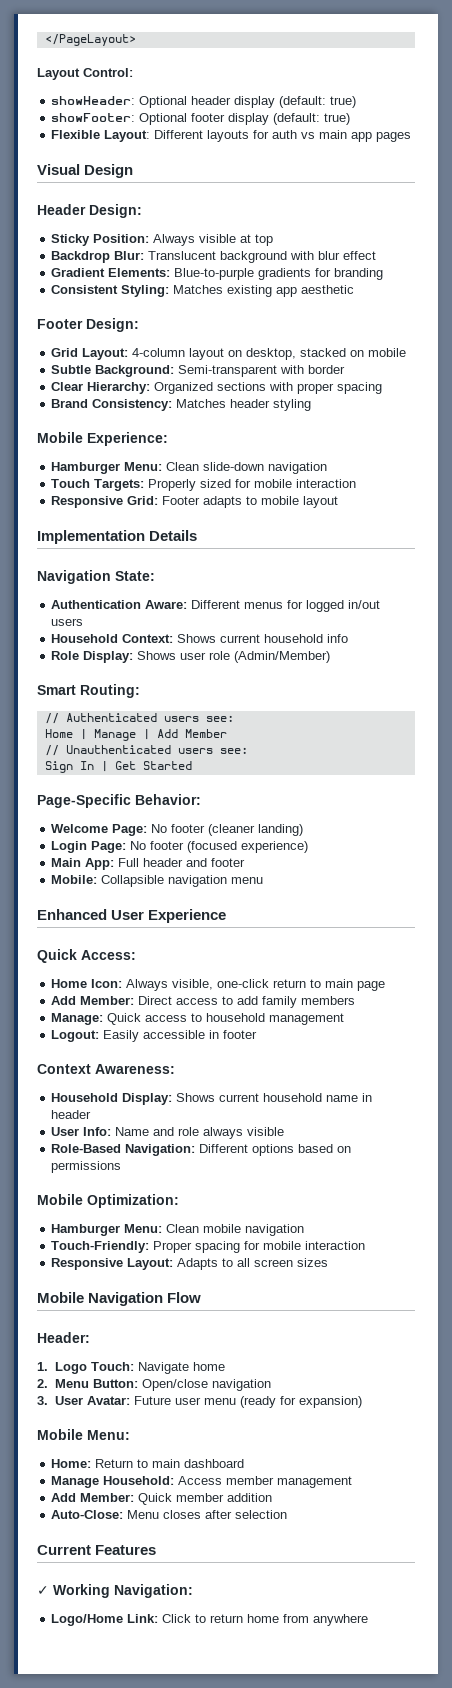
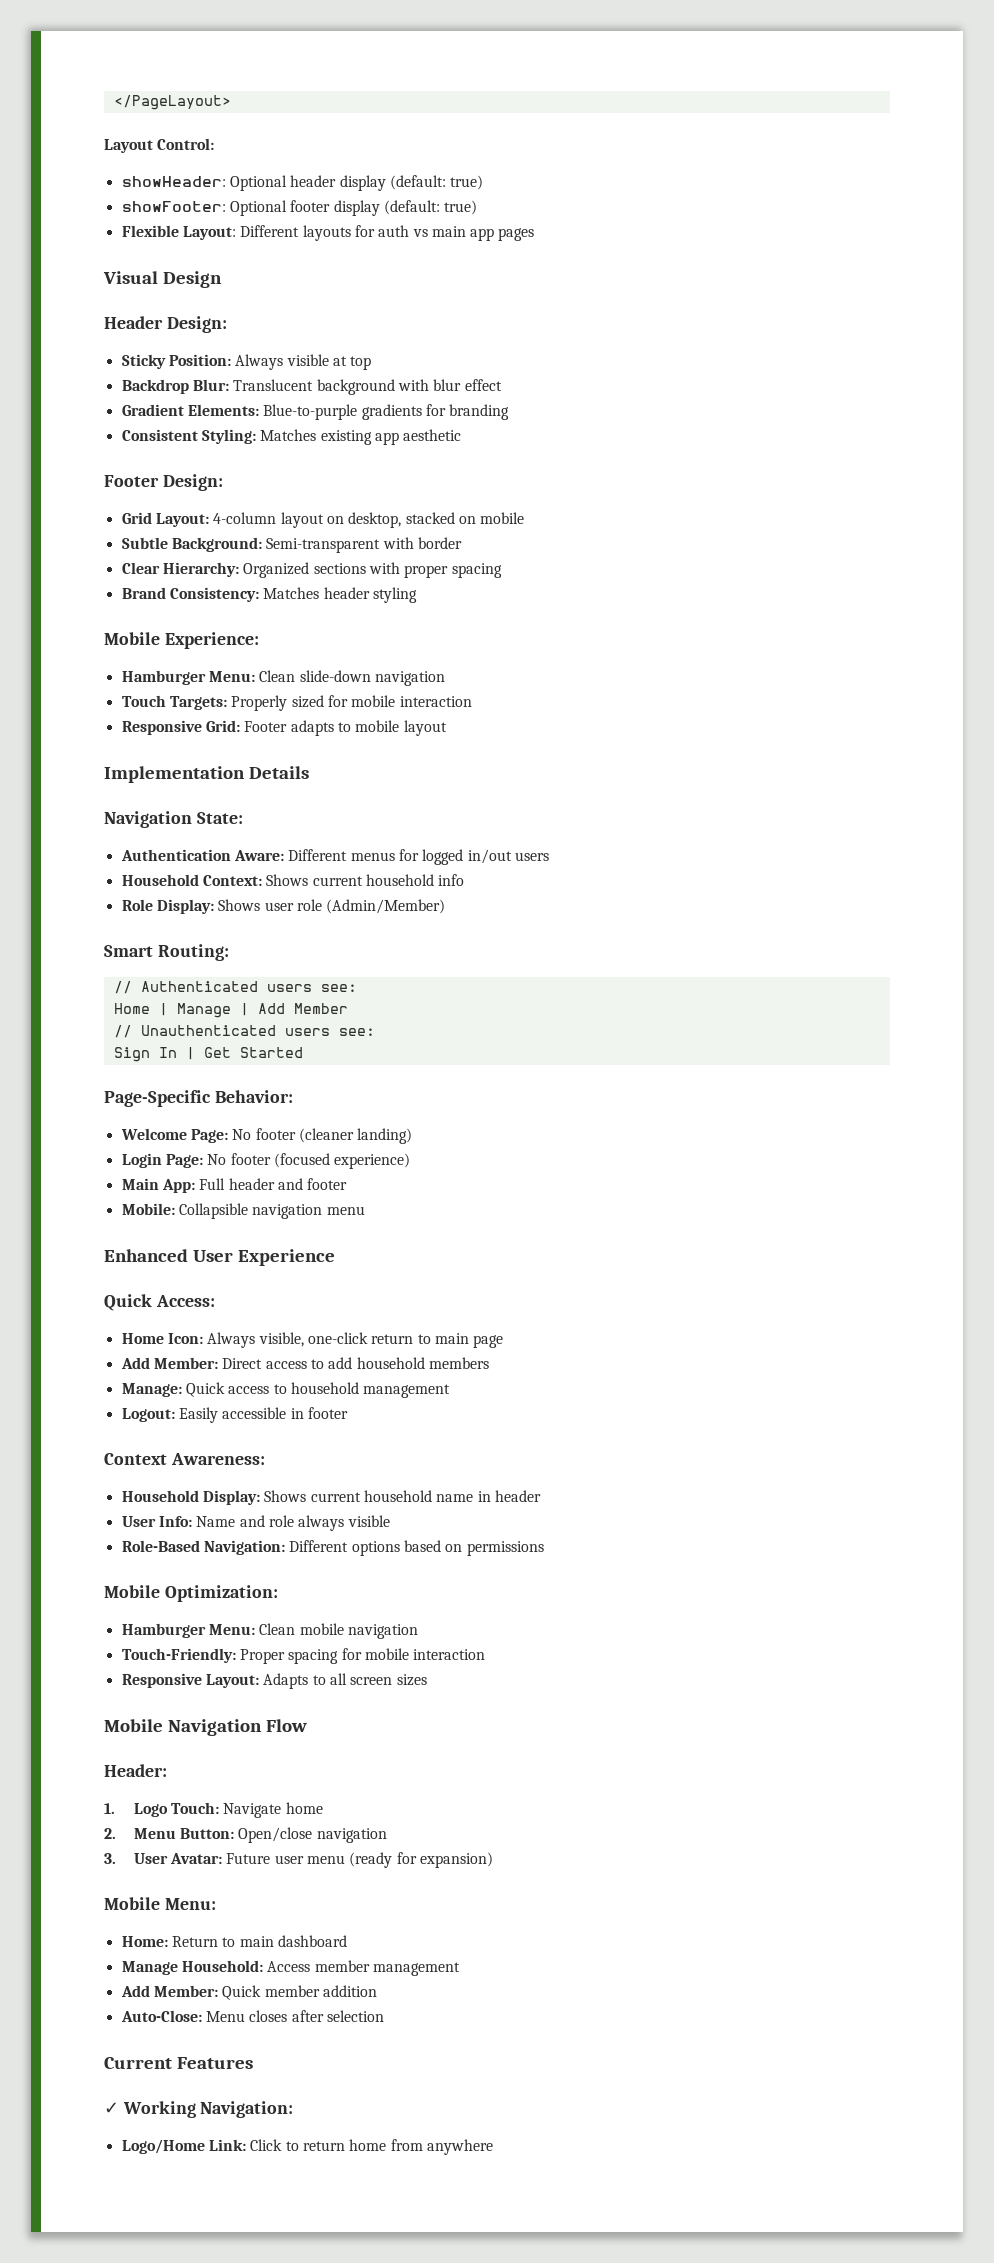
[262,996,298,1008] family -> [356,1357,425,1369] household

